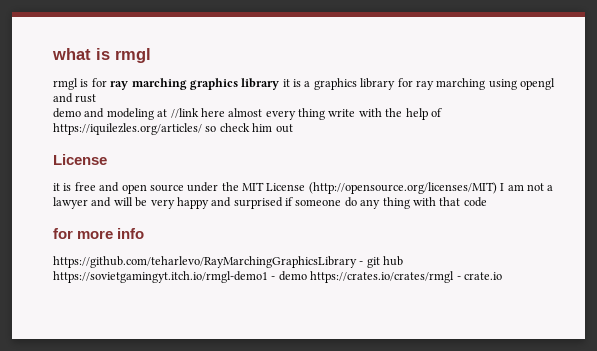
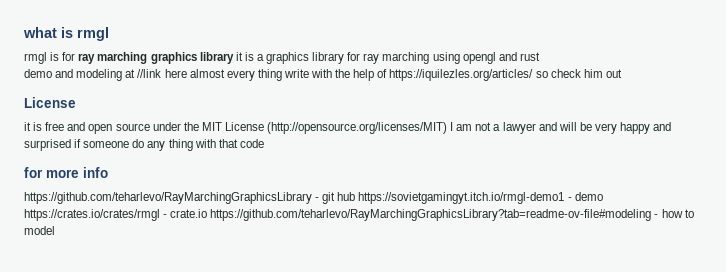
(502, 276) none -> [210,209,694,221] [24,226,55,235] https://github.com/teharlevo/RayMarchingGraphicsLibrary?tab=readme-ov-file#modeling - how to model

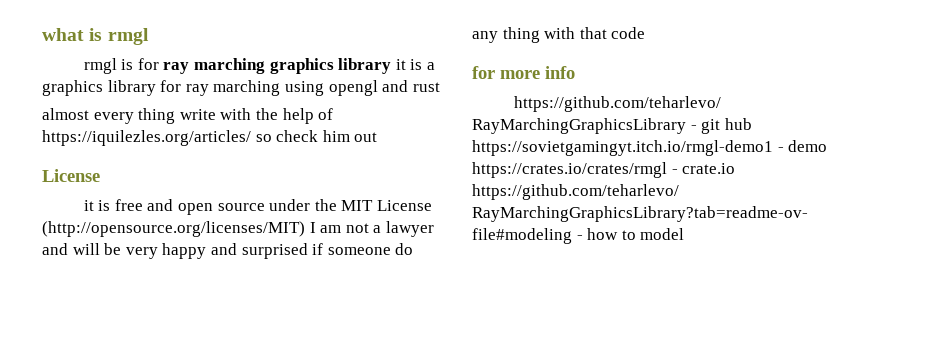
[24,69,187,81] demo and modeling at //link here -> (440, 87) none

